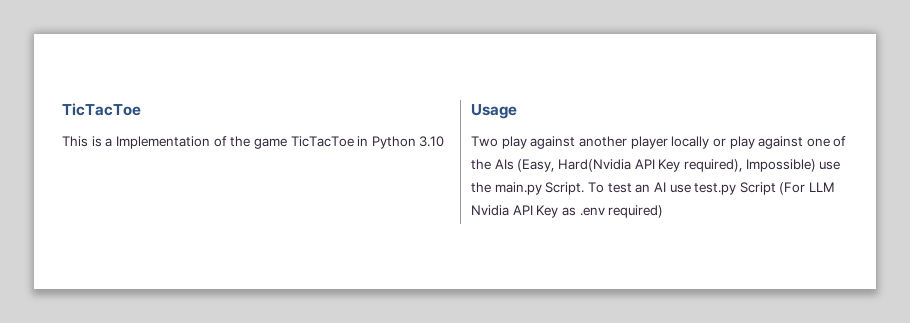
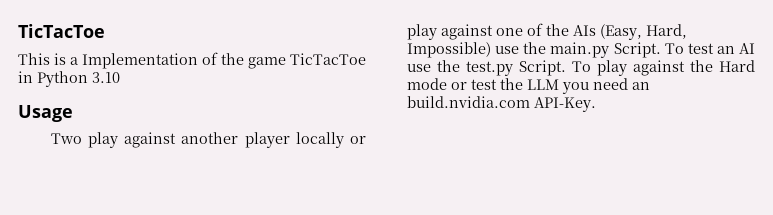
[557,159,742,172] Hard(Nvidia API Key required), -> [646,24,687,39] Hard,
[694,182,836,195] [471,205,664,218] test.py Script (For LLM Nvidia API Key as .env required) -> [437,60,755,76] [407,78,650,94] [407,96,596,112] the test.py Script. To play against the Hard mode or test the LLM you need an build.nvidia.com API-Key.

